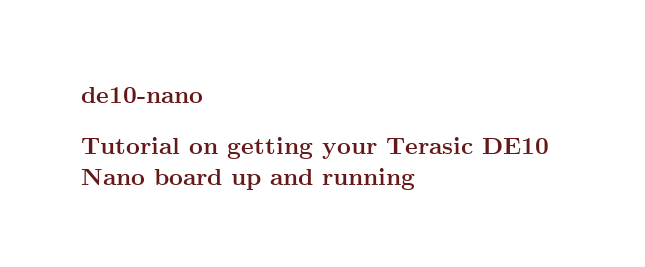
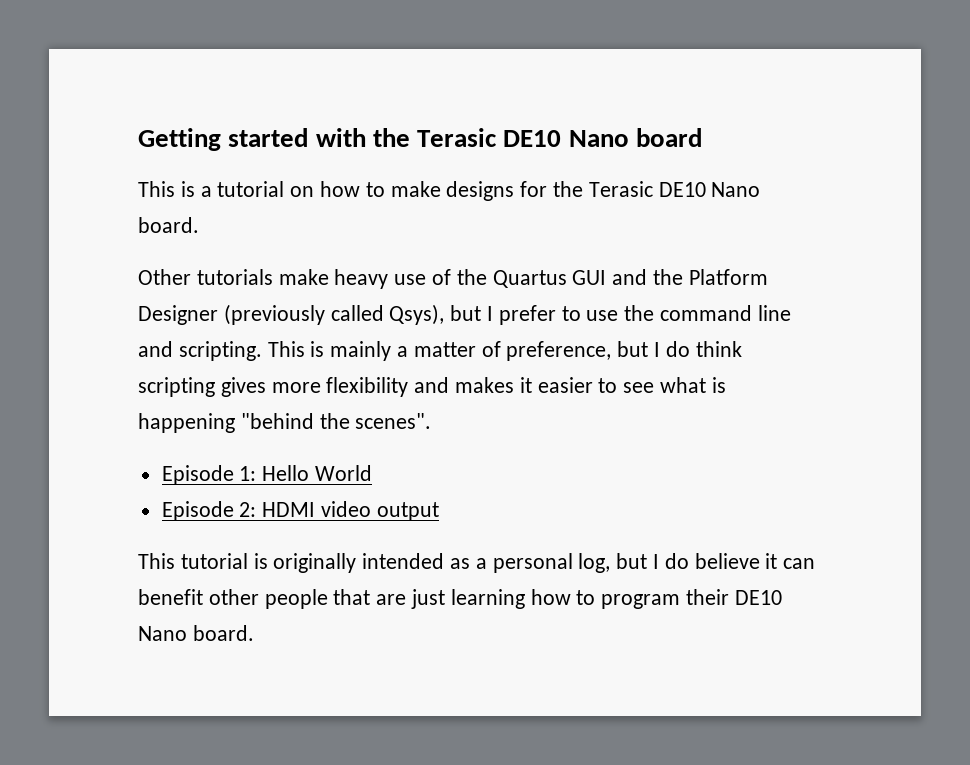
[81,87,203,103] [81,137,377,159] de10-nano // Tutorial on getting your -> [138,128,410,151] Getting started with the
[231,168,415,190] up and running -> [138,181,761,201] [138,217,199,233] [138,269,768,289] [138,304,791,325] [138,341,742,361] [138,377,726,397] [138,413,432,433] [161,465,373,485] [161,501,439,521] [138,553,816,573] [138,589,782,609] [138,625,254,641] // This is a tutorial on how to make designs for the Terasic DE10 Nano board. // Other tutorials make heavy use of the Quartus GUI and the Platform Designer (previously called Qsys), but I prefer to use the command line and scripting. This is mainly a matter of preference, but I do think scripting gives more flexibility and makes it easier to see what is happening "behind the scenes". // Episode 1: Hello World // Episode 2: HDMI video output // This tutorial is originally intended as a personal log, but I do believe it can benefit other people that are just learning how to program their DE10 Nano board.

